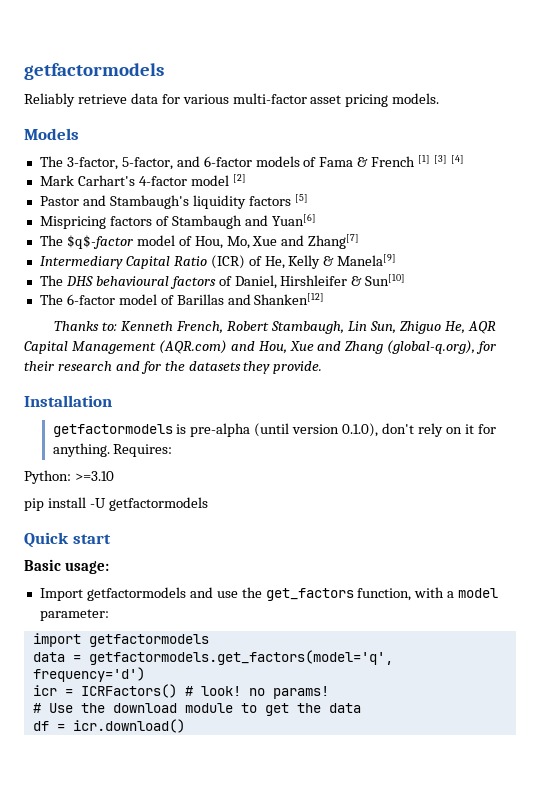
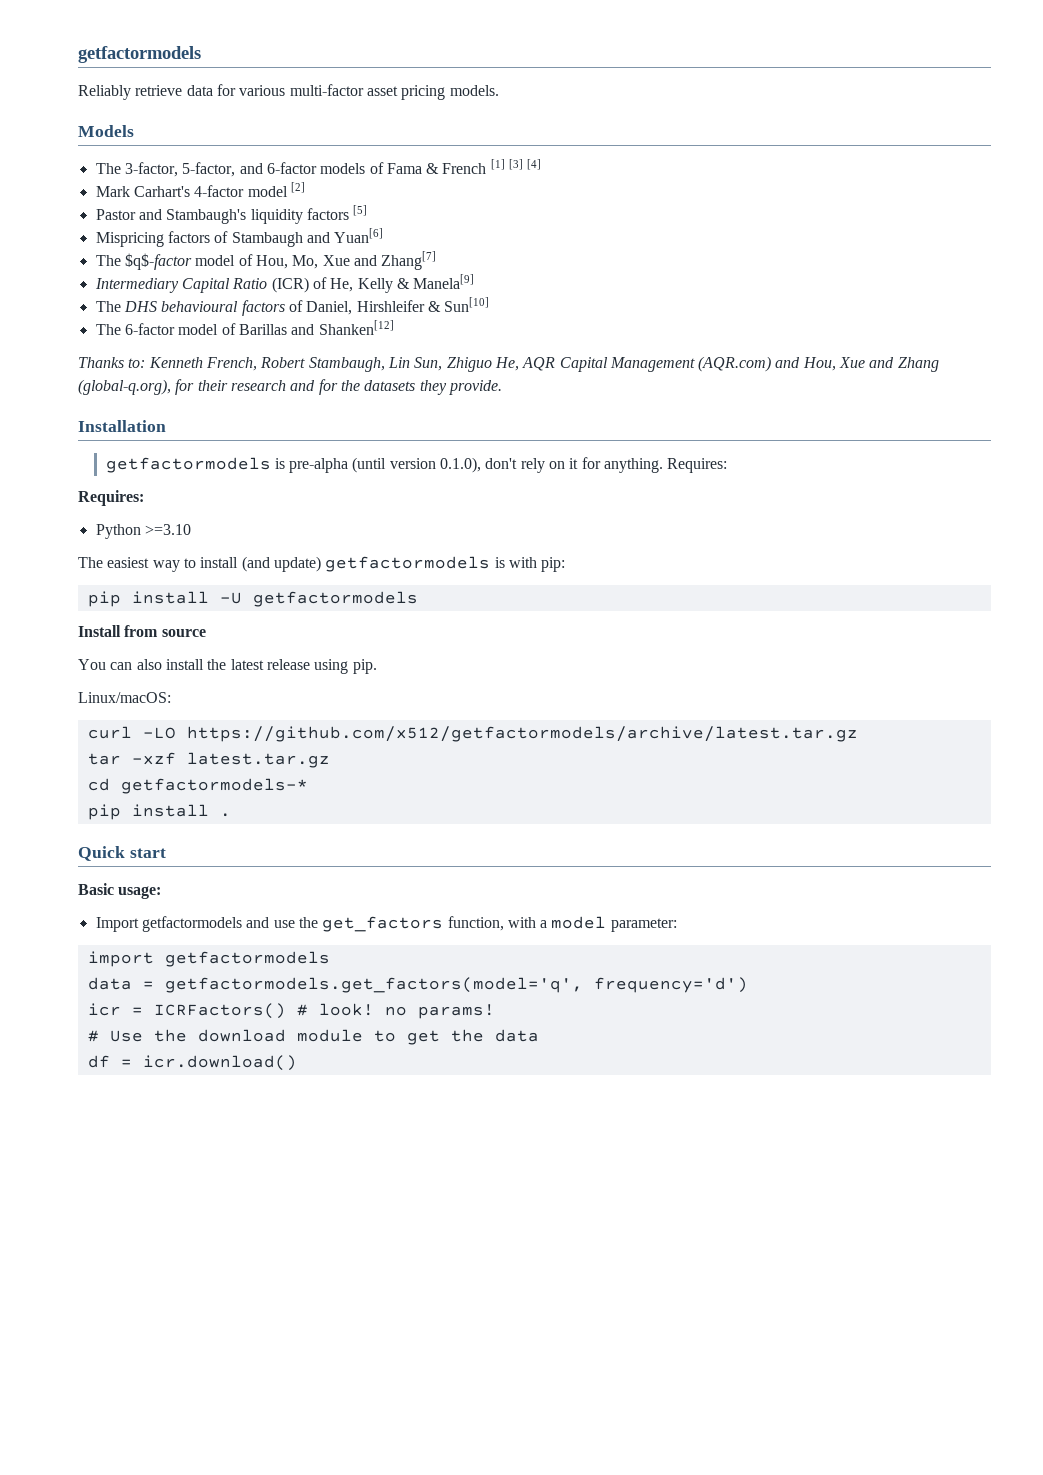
[24,470,71,484] Python: -> [78,490,144,506] [95,524,141,539] Requires: // Python
[24,497,208,511] pip install -U getfactormodels -> [78,556,566,572] [87,591,418,607] [78,625,206,637] [78,659,377,674] [78,692,171,703] [87,726,858,742] [87,752,330,768] [87,778,308,794] [87,804,231,820] The easiest way to install (and update) getfactormodels is with pip: // pip install -U getfactormodels // Install from source // You can also install the latest release using pip. // Linux/macOS: // curl -LO https://github.com/x512/getfactormodels/archive/latest.tar.gz // tar -xzf latest.tar.gz // cd getfactormodels-* // pip install .

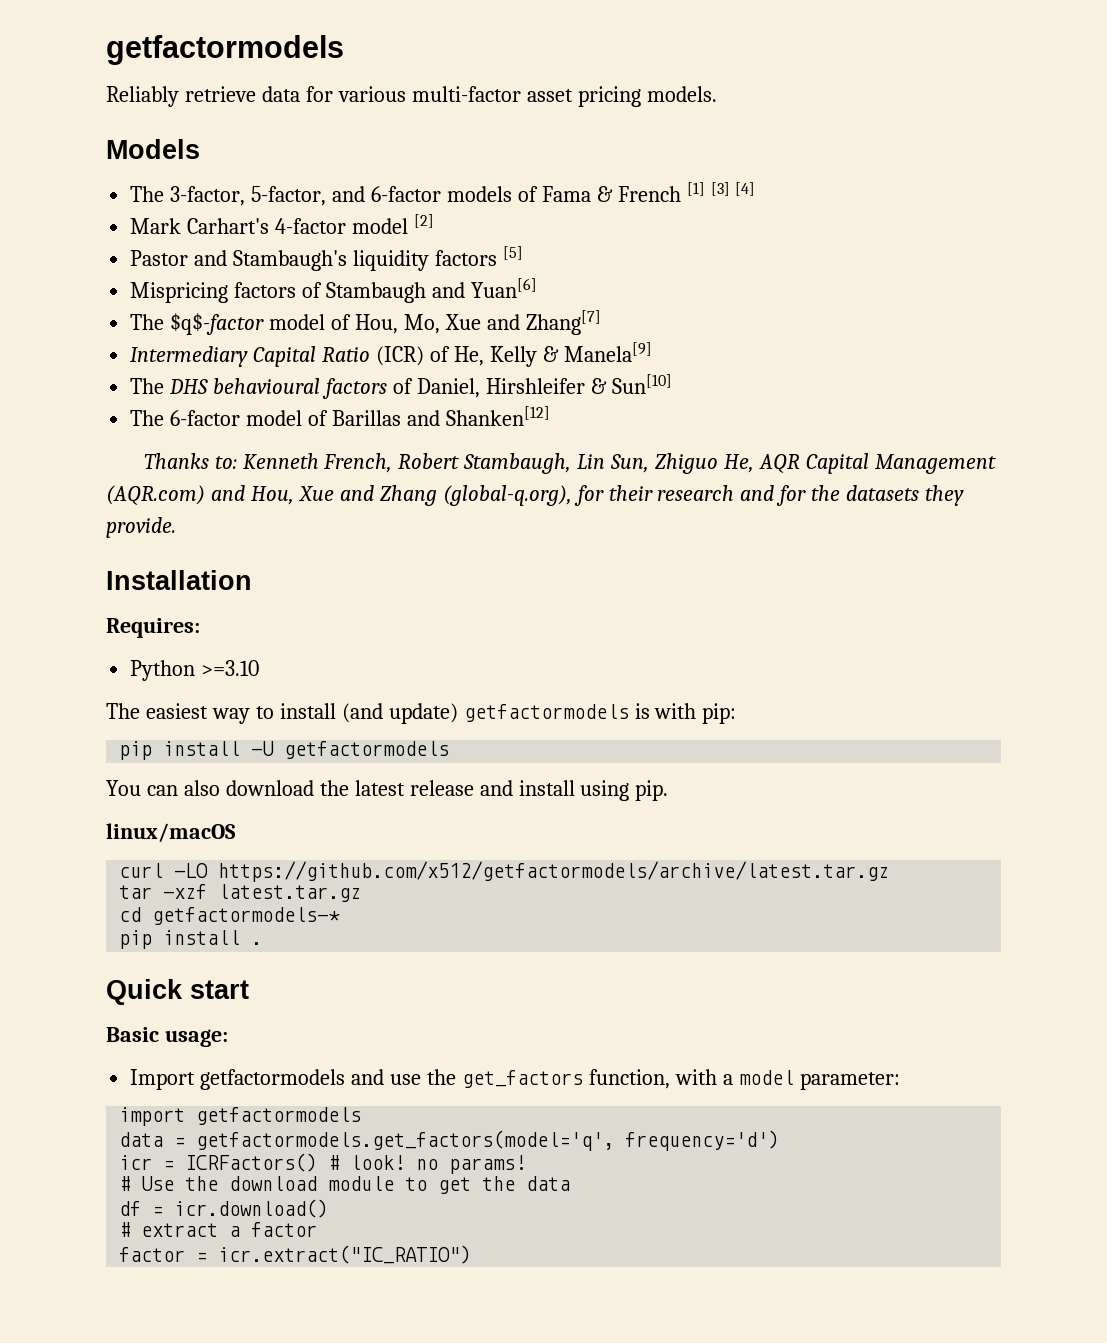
[105,457,728,473] // getfactormodels is pre-alpha (until version 0.1.0), don't rely on it for anything. Requires: -> (252, 580) none
[78,625,206,637] // Install from source -> (450, 750) none
[165,659,204,670] install -> [225,780,314,796] download
(310, 664) none -> [479,780,575,796] and install
[78,692,171,703] Linux/macOS: -> [106,823,236,843] linux/macOS
(297, 1063) none -> [119,1222,318,1237] [119,1245,472,1264] // # extract a factor // factor = icr.extract("IC_RATIO")

